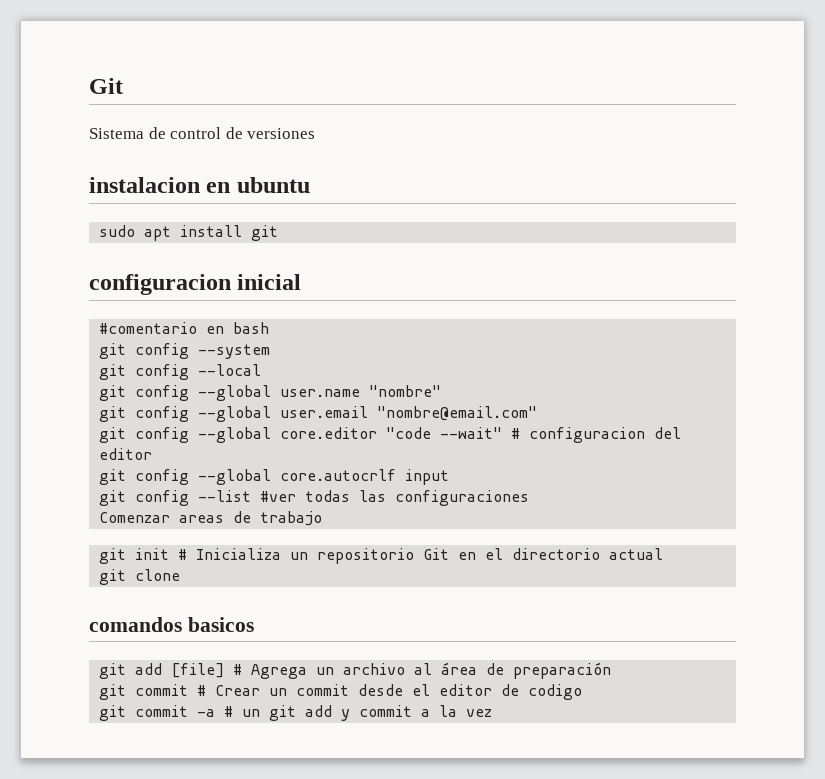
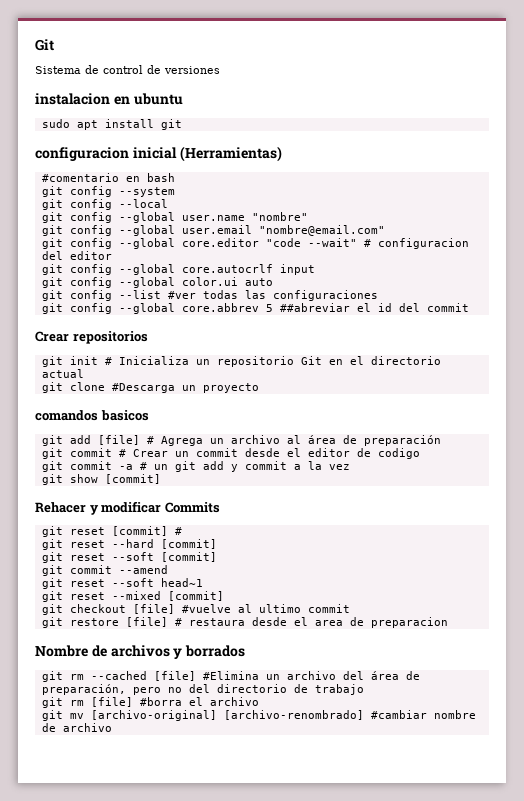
(302, 282) none -> [179,146,282,162] (Herramientas)
(450, 477) none -> [41,277,273,288] // git config --global color.ui auto
[99,511,323,526] Comenzar areas de trabajo -> [41,303,469,314] [35,331,148,344] git config --global core.abbrev 5 ##abreviar el id del commit // Crear repositorios
(181, 575) none -> [111,383,259,393] #Descarga un proyecto
(493, 713) none -> [41,474,161,485] [35,501,220,515] [41,526,182,537] [41,539,217,550] [41,552,217,563] [41,565,168,576] [41,578,203,589] [41,591,224,602] [41,604,350,615] [41,617,448,628] [35,645,246,659] [41,671,420,682] [41,684,364,695] [41,697,259,708] [41,710,476,721] [41,723,112,732] // git show [commit] // Rehacer y modificar Commits // git reset [commit] # // git reset --hard [commit] // git reset --soft [commit] // git commit --amend // git reset --soft head~1 // git reset --mixed [commit] // git checkout [file] #vuelve al ultimo commit // git restore [file] # restaura desde el area de preparacion // Nombre de archivos y borrados // git rm --cached [file] #Elimina un archivo del área de preparación, pero no del directorio de trabajo // git rm [file] #borra el archivo // git mv [archivo-original] [archivo-renombrado] #cambiar nombre de archivo

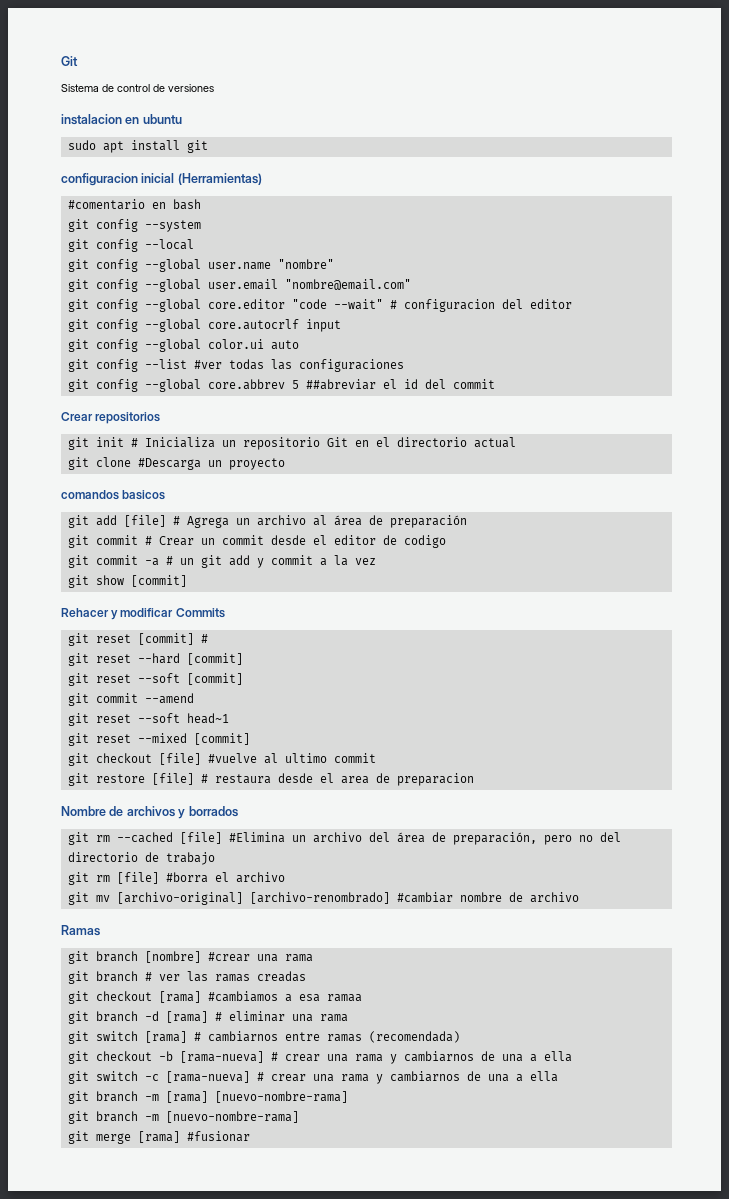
(112, 727) none -> [61,925,100,936] [67,951,313,964] [67,971,306,984] [67,991,362,1004] [67,1011,348,1024] [67,1031,460,1044] [67,1051,572,1064] [67,1071,558,1084] [67,1091,348,1104] [67,1111,299,1124] [67,1131,250,1144] // Ramas // git branch [nombre] #crear una rama // git branch # ver las ramas creadas // git checkout [rama] #cambiamos a esa ramaa // git branch -d [rama] # eliminar una rama // git switch [rama] # cambiarnos entre ramas (recomendada) // git checkout -b [rama-nueva] # crear una rama y cambiarnos de una a ella // git switch -c [rama-nueva] # crear una rama y cambiarnos de una a ella // git branch -m [rama] [nuevo-nombre-rama] // git branch -m [nuevo-nombre-rama] // git merge [rama] #fusionar

